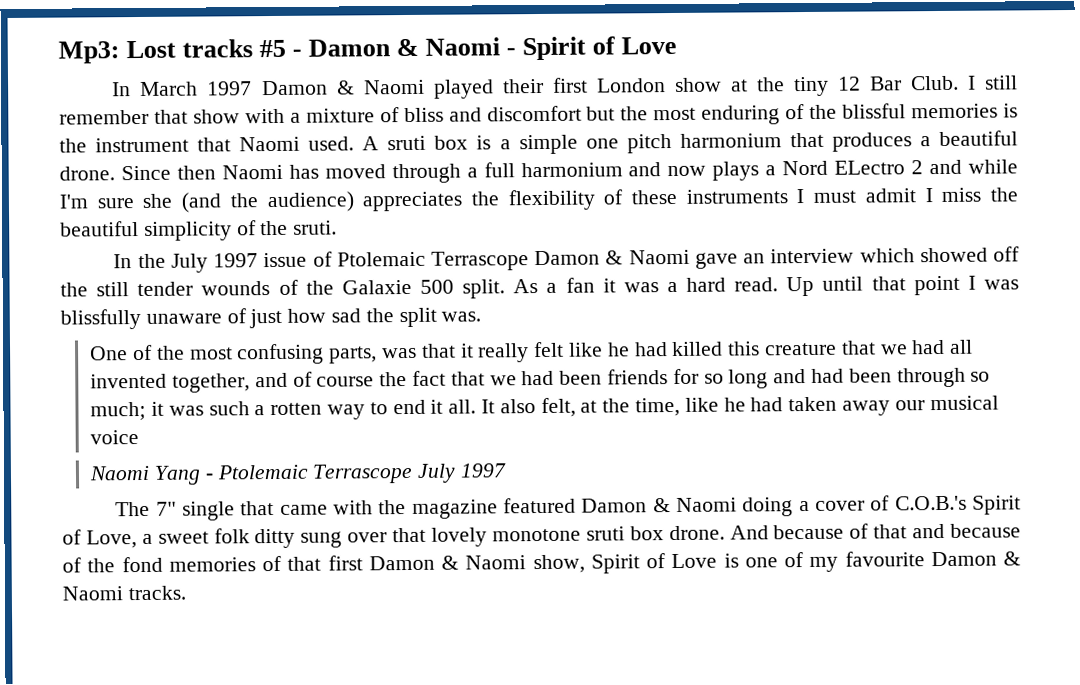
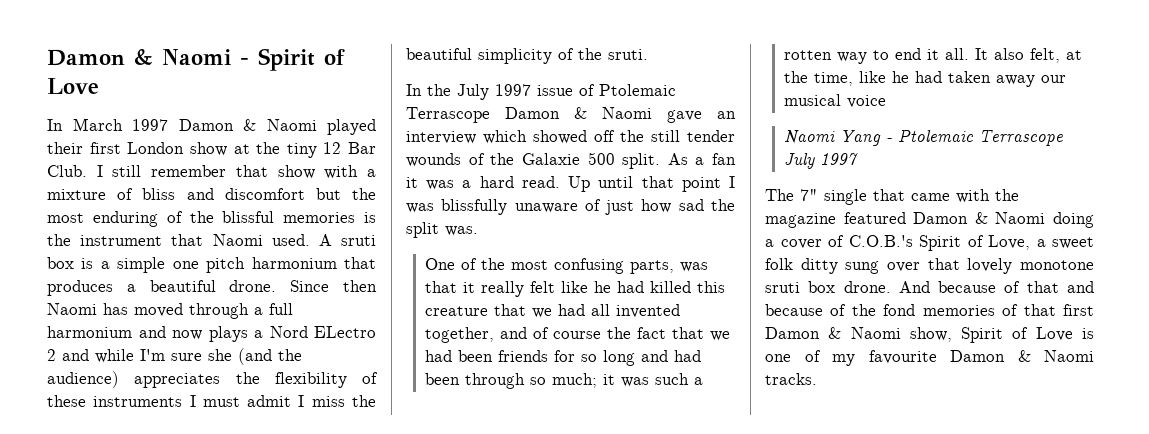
[58,39,303,64] Mp3: Lost tracks #5 - -> (47, 57) none

